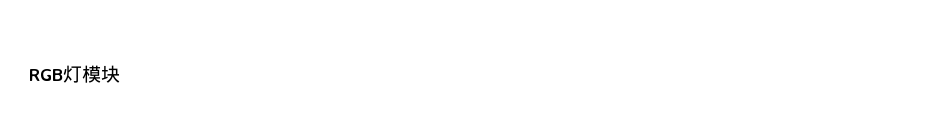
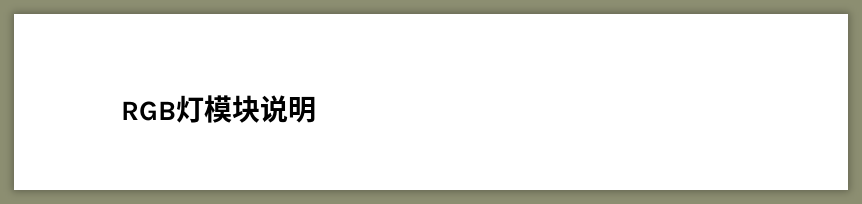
(120, 74) none -> [260,95,316,123] 说明

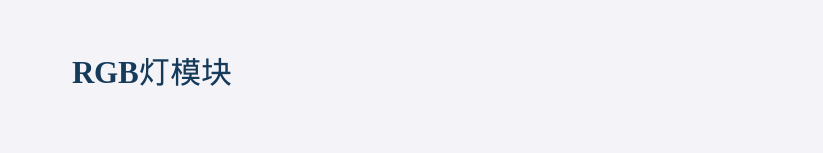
[260,95,316,123] 说明 -> (232, 71) none

